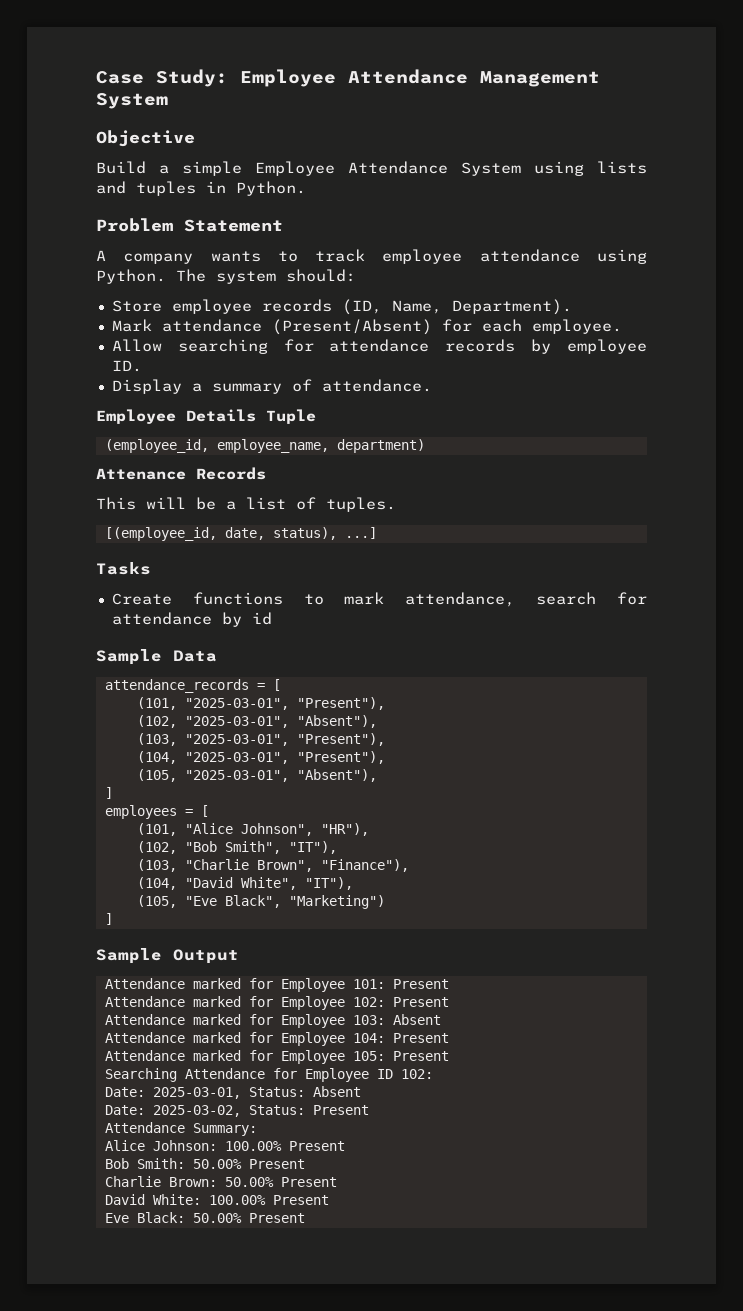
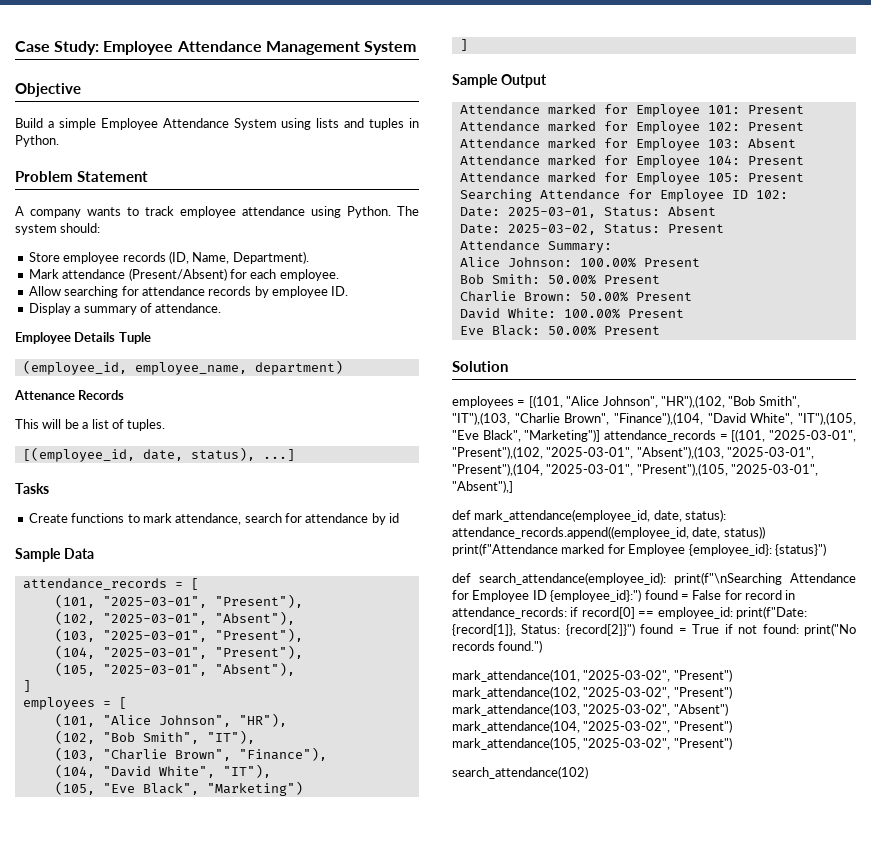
(305, 1218) none -> [452,361,508,372] [452,395,800,408] [452,412,856,425] [452,429,856,442] [452,446,815,459] [452,463,819,476] [452,480,513,493] [452,509,727,522] [452,526,765,539] [452,543,826,556] [452,572,856,585] [452,589,796,602] [452,606,807,619] [452,623,857,636] [452,640,543,653] [452,669,732,682] [452,686,732,699] [452,703,728,716] [452,720,732,733] [452,737,732,750] [452,766,588,779] // Solution // employees = [(101, "Alice Johnson", "HR"),(102, "Bob Smith", "IT"),(103, "Charlie Brown", "Finance"),(104, "David White", "IT"),(105, "Eve Black", "Marketing")] attendance_records = [(101, "2025-03-01", "Present"),(102, "2025-03-01", "Absent"),(103, "2025-03-01", "Present"),(104, "2025-03-01", "Present"),(105, "2025-03-01", "Absent"),] // def mark_attendance(employee_id, date, status): attendance_records.append((employee_id, date, status)) print(f"Attendance marked for Employee {employee_id}: {status}") // def search_attendance(employee_id): print(f"\nSearching Attendance for Employee ID {employee_id}:") found = False for record in attendance_records: if record[0] == employee_id: print(f"Date: {record[1]}, Status: {record[2]}") found = True if not found: print("No records found.") // mark_attendance(101, "2025-03-02", "Present") mark_attendance(102, "2025-03-02", "Present") mark_attendance(103, "2025-03-02", "Absent") mark_attendance(104, "2025-03-02", "Present") mark_attendance(105, "2025-03-02", "Present") // search_attendance(102)

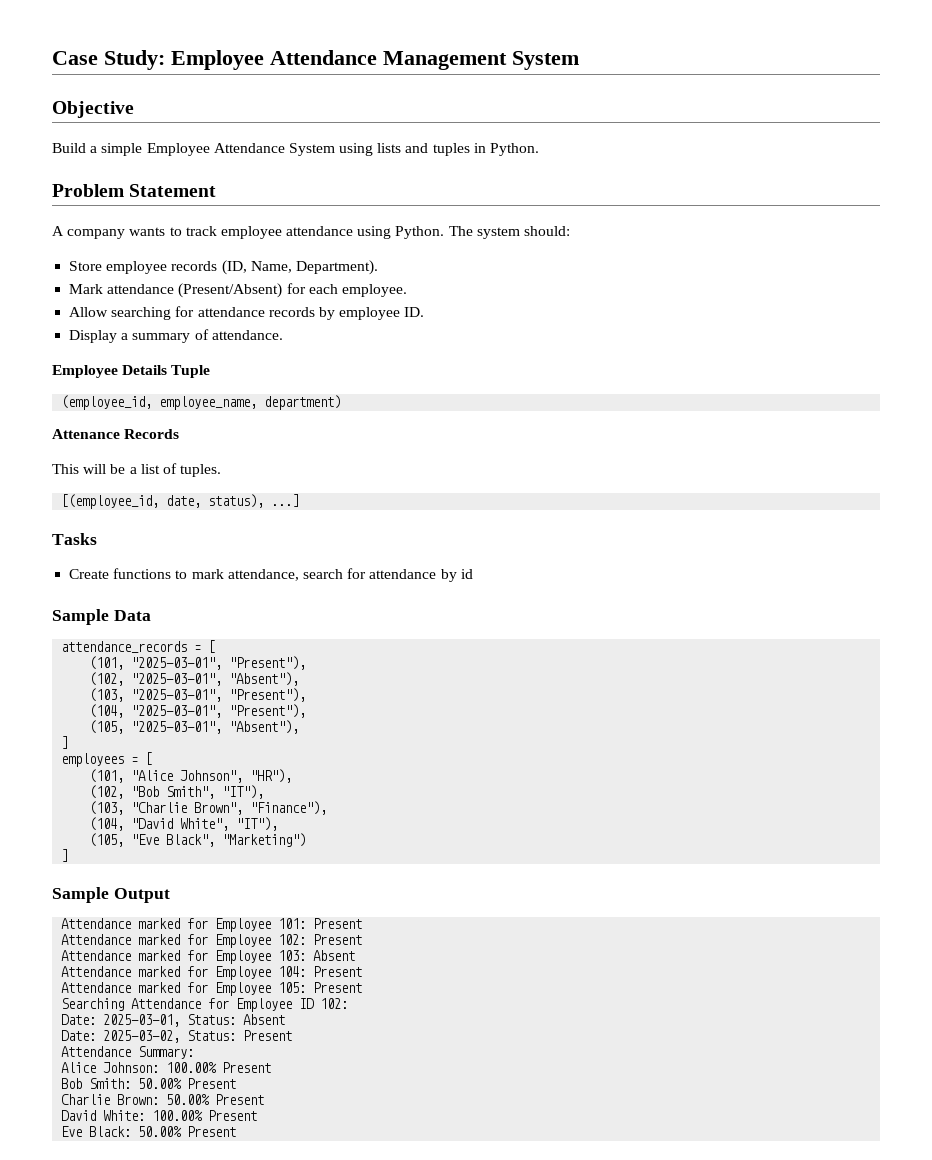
[452,361,508,372] [452,395,800,408] [452,412,856,425] [452,429,856,442] [452,446,815,459] [452,463,819,476] [452,480,513,493] [452,509,727,522] [452,526,765,539] [452,543,826,556] [452,572,856,585] [452,589,796,602] [452,606,807,619] [452,623,857,636] [452,640,543,653] [452,669,732,682] [452,686,732,699] [452,703,728,716] [452,720,732,733] [452,737,732,750] [452,766,588,779] // Solution // employees = [(101, "Alice Johnson", "HR"),(102, "Bob Smith", "IT"),(103, "Charlie Brown", "Finance"),(104, "David White", "IT"),(105, "Eve Black", "Marketing")] attendance_records = [(101, "2025-03-01", "Present"),(102, "2025-03-01", "Absent"),(103, "2025-03-01", "Present"),(104, "2025-03-01", "Present"),(105, "2025-03-01", "Absent"),] // def mark_attendance(employee_id, date, status): attendance_records.append((employee_id, date, status)) print(f"Attendance marked for Employee {employee_id}: {status}") // def search_attendance(employee_id): print(f"\nSearching Attendance for Employee ID {employee_id}:") found = False for record in attendance_records: if record[0] == employee_id: print(f"Date: {record[1]}, Status: {record[2]}") found = True if not found: print("No records found.") // mark_attendance(101, "2025-03-02", "Present") mark_attendance(102, "2025-03-02", "Present") mark_attendance(103, "2025-03-02", "Absent") mark_attendance(104, "2025-03-02", "Present") mark_attendance(105, "2025-03-02", "Present") // search_attendance(102) -> (237, 1131) none

